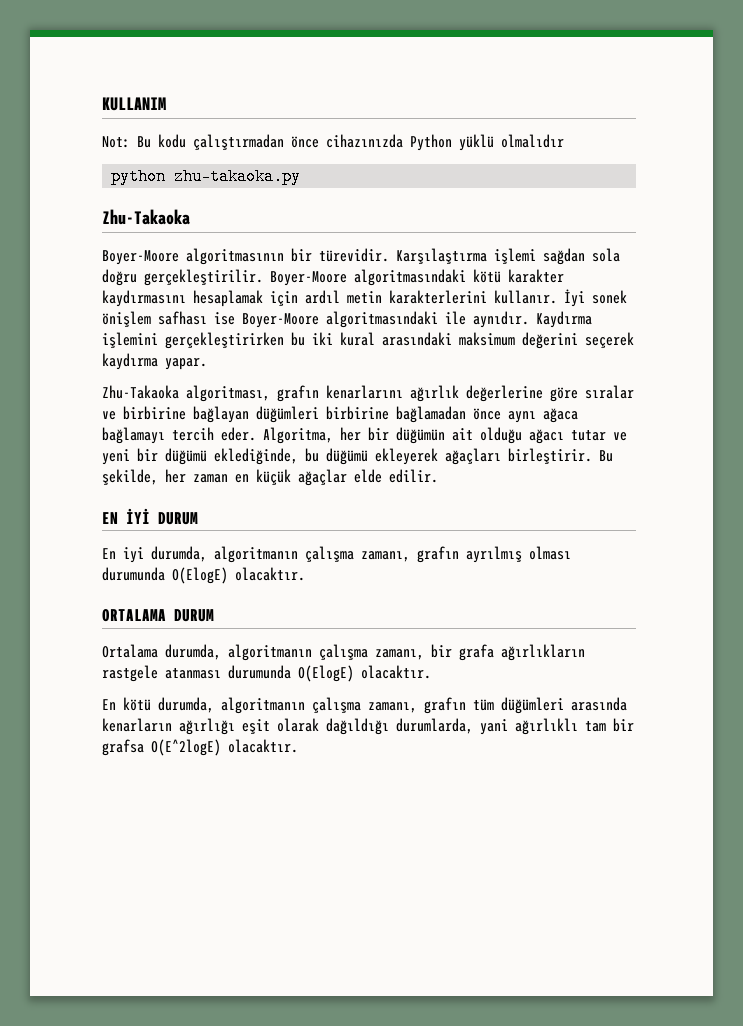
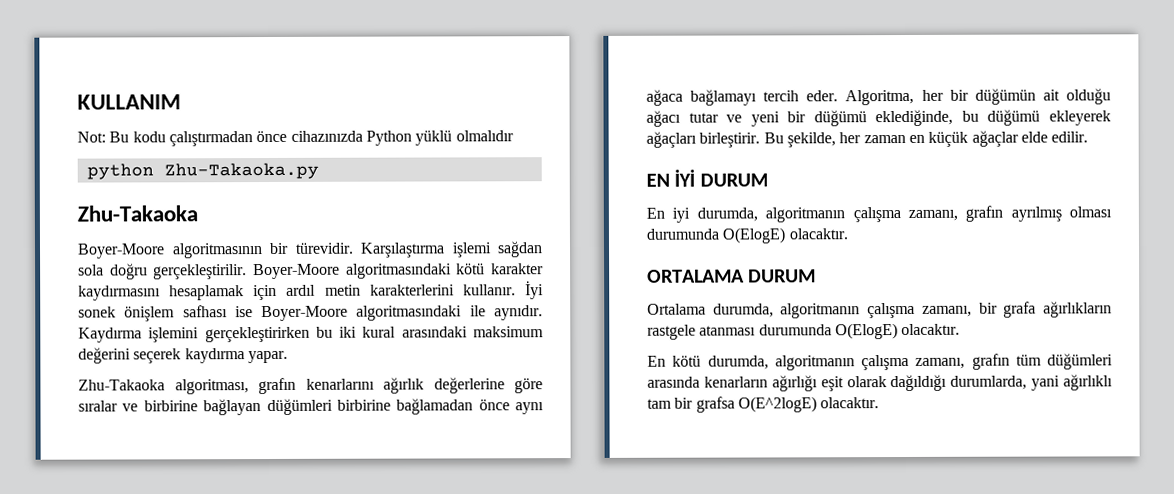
[174,168,302,185] zhu-takaoka.py -> [163,162,319,180] Zhu-Takaoka.py

